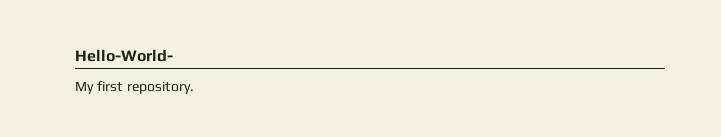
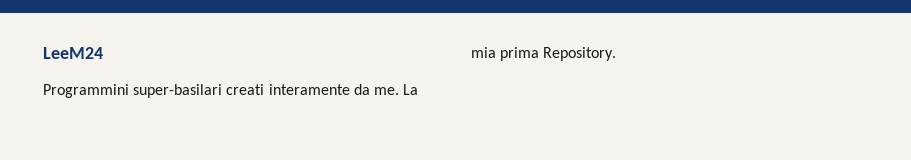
[75,49,173,62] [75,81,194,94] Hello-World- // My first repository. -> [43,47,103,59] [43,84,419,98] [471,47,617,61] LeeM24 // Programmini super-basilari creati interamente da me. La mia prima Repository.

